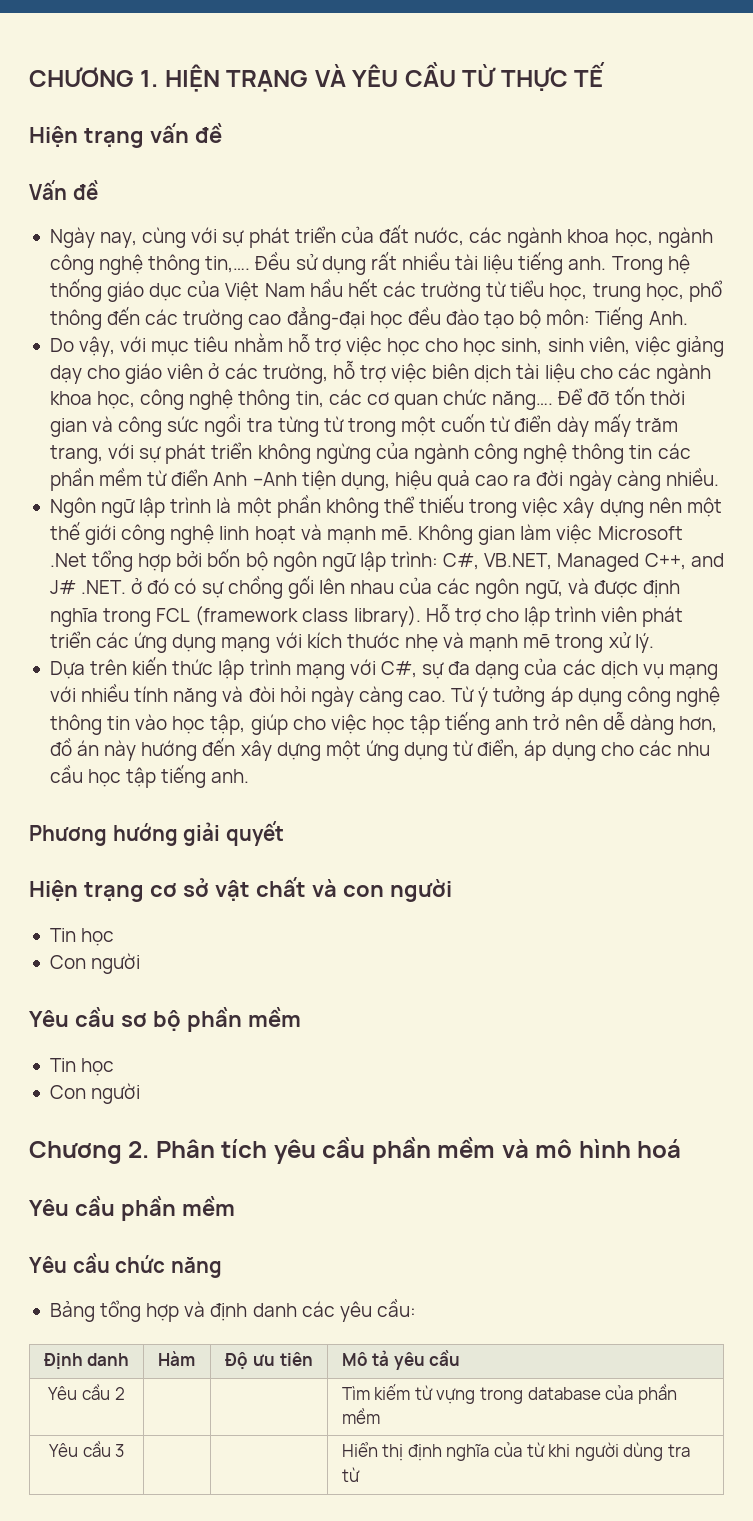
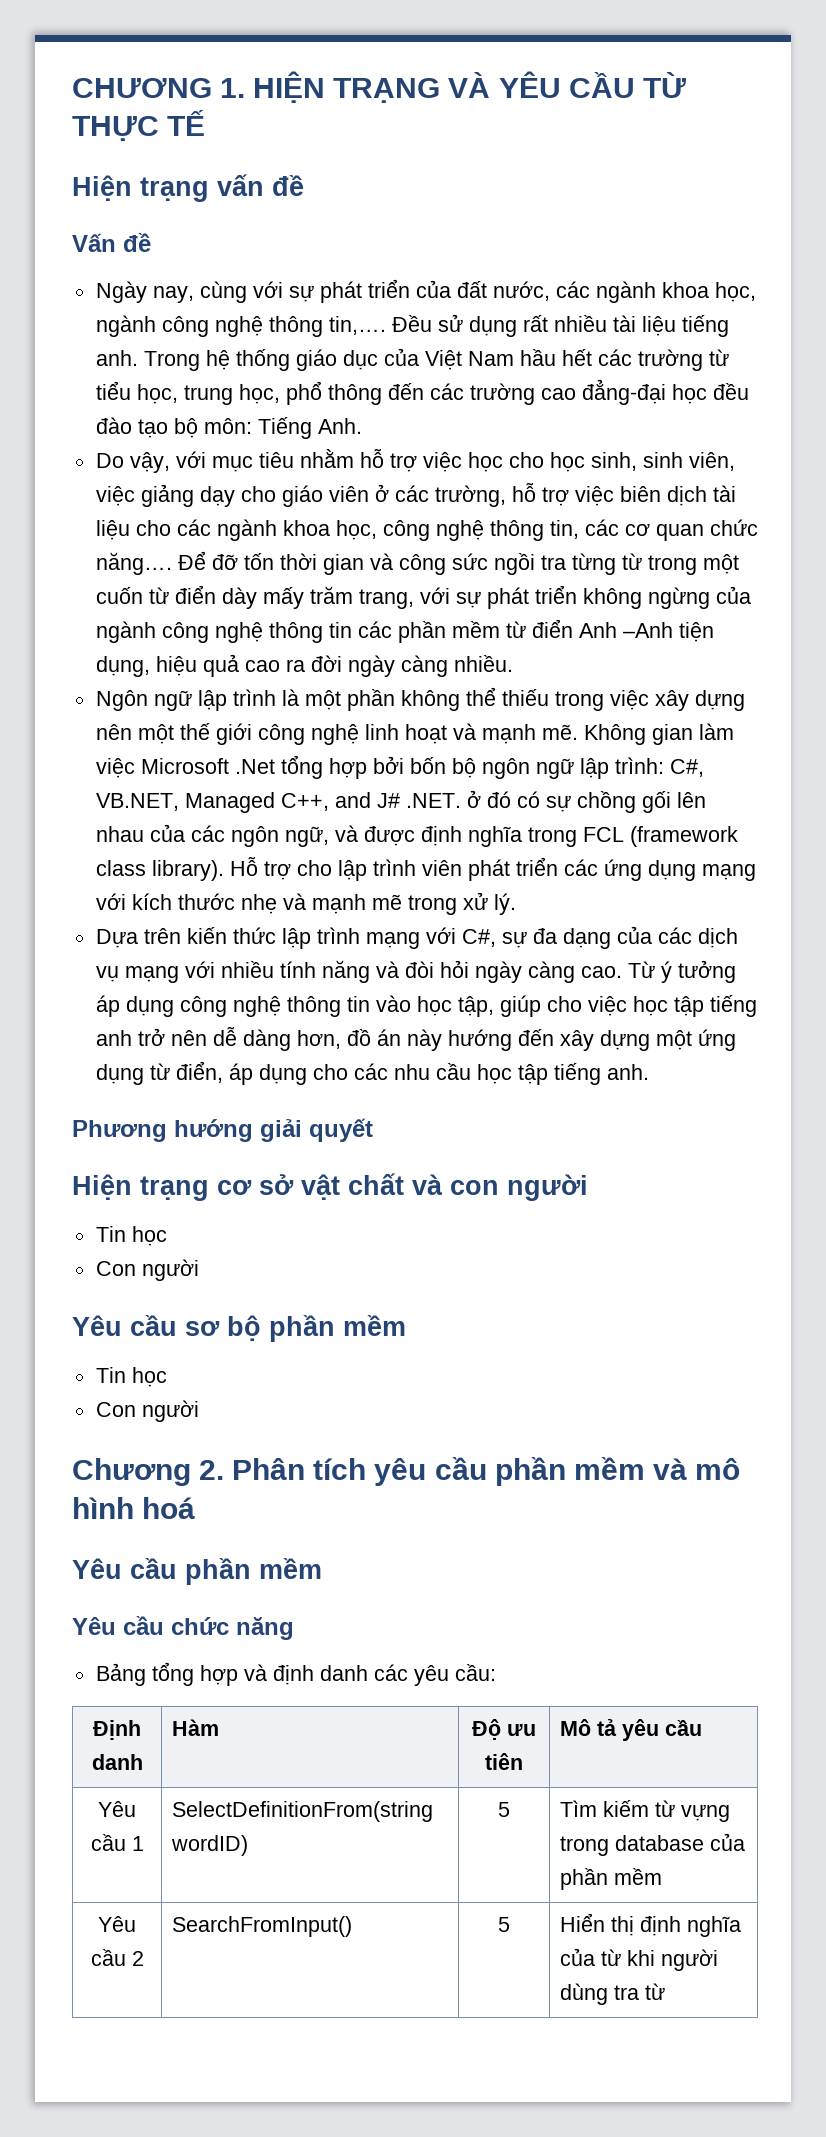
[114,1387,125,1400] 2 | | -> [131,1836,144,1851] [171,1801,433,1822] [170,1835,248,1856] [498,1802,510,1817] 1 | SelectDefinitionFrom(string wordID) | 5
[115,1444,125,1457] 3 | | -> [131,1951,144,1966] [171,1916,352,1937] [498,1917,510,1932] 2 | SearchFromInput() | 5

